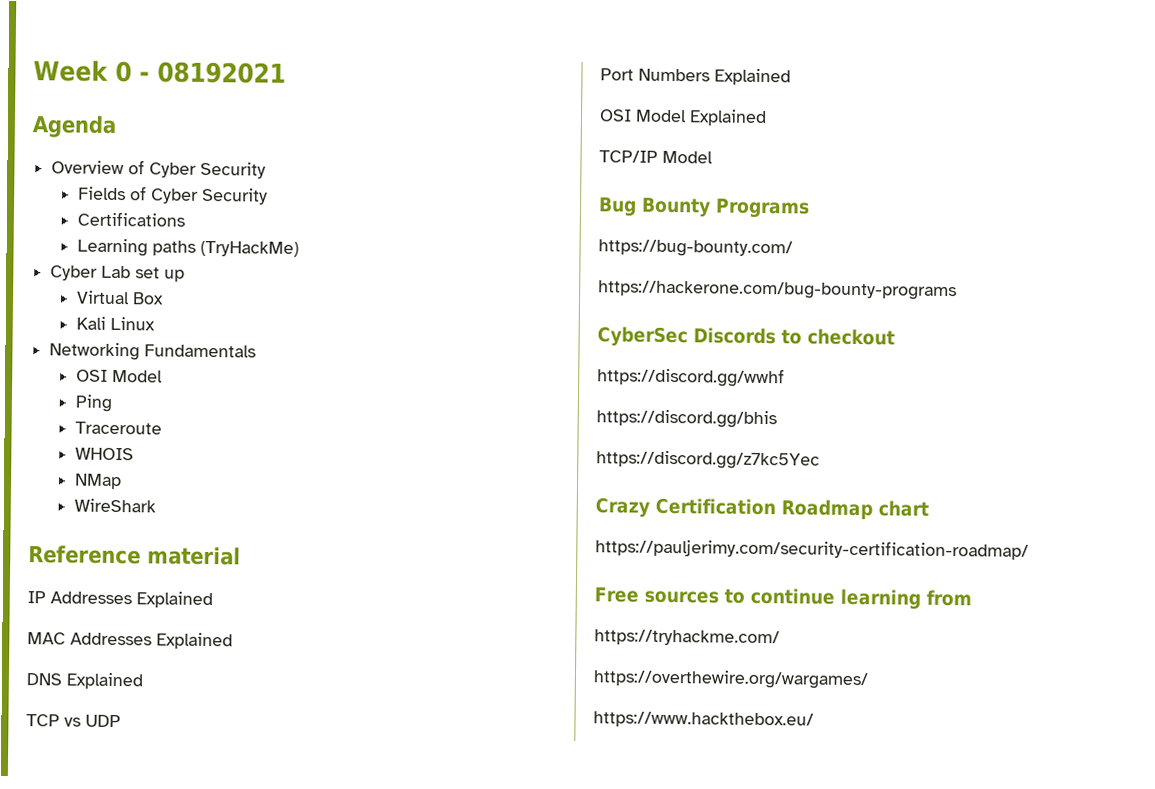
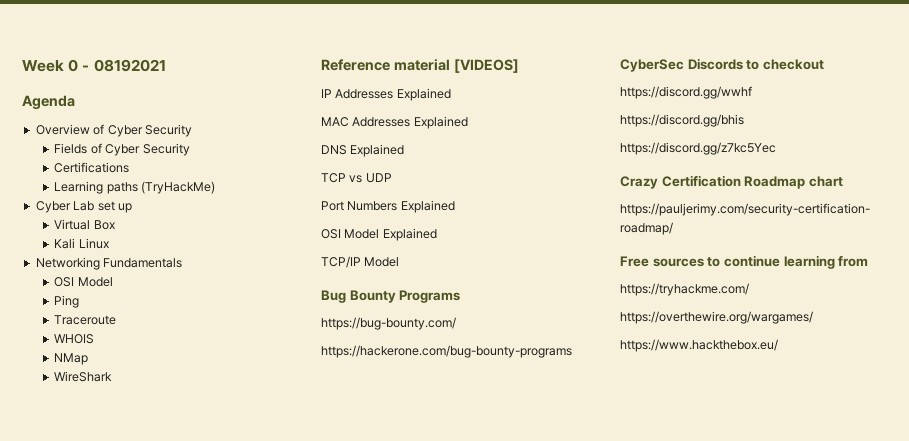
(241, 556) none -> [453,59,519,73] [VIDEOS]

